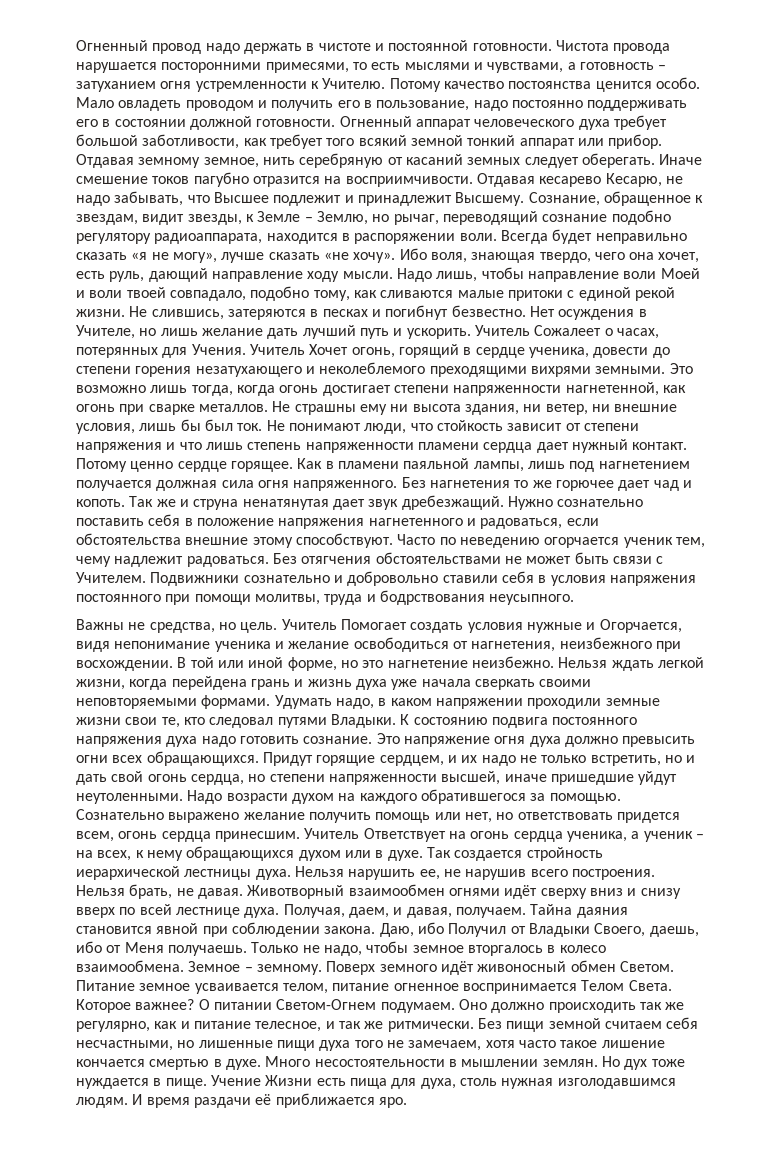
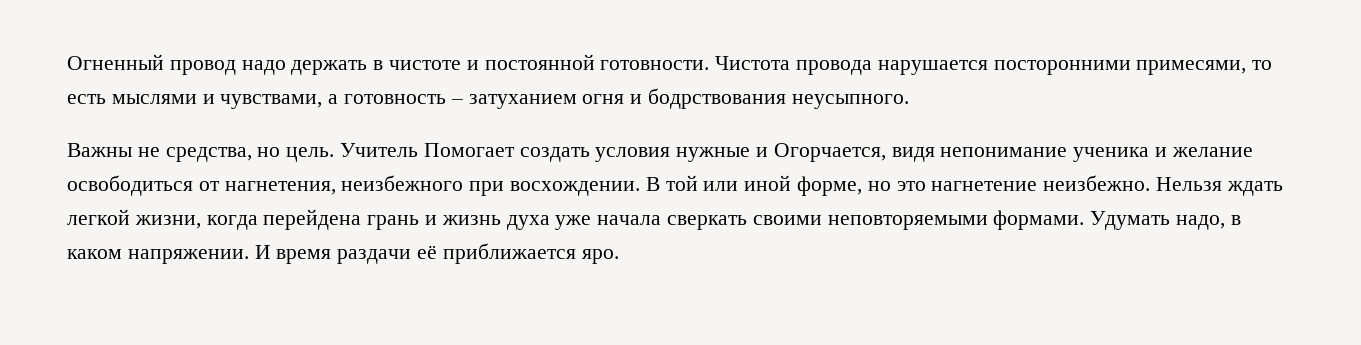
[195,77,700,92] [76,97,688,111] [76,115,667,130] [76,134,663,149] [76,153,703,168] [76,172,683,187] [76,191,704,206] [76,210,671,225] [76,229,687,244] [76,248,700,263] [76,267,700,282] [76,286,675,301] [76,305,647,320] [76,325,659,339] [76,344,670,358] [76,362,693,377] [76,382,686,396] [76,401,678,415] [76,419,639,434] [76,439,688,453] [76,458,690,472] [76,477,692,491] [76,495,644,510] [76,514,599,529] [76,533,705,548] [76,552,664,567] [76,571,696,586] [76,594,363,605] устремленности к Учителю. Потому качество постоянства ценится особо. Мало овладеть проводом и получить его в пользование, надо постоянно поддерживать его в состоянии должной готовности. Огненный аппарат человеческого духа требует большой заботливости, как требует того всякий земной тонкий аппарат или прибор. Отдавая земному земное, нить серебряную от касаний земных следует оберегать. Иначе смешение токов пагубно отразится на восприимчивости. Отдавая кесарево Кесарю, не надо забывать, что Высшее подлежит и принадлежит Высшему. Сознание, обращенное к звездам, видит звезды, к Земле – Землю, но рычаг, переводящий сознание подобно регулятору радиоаппарата, находится в распоряжении воли. Всегда будет неправильно сказать «я не могу», лучше сказать «не хочу». Ибо воля, знающая твердо, чего она хочет, есть руль, дающий направление ходу мысли. Надо лишь, чтобы направление воли Моей и воли твоей совпадало, подобно тому, как сливаются малые притоки с единой рекой жизни. Не слившись, затеряются в песках и погибнут безвестно. Нет осуждения в Учителе, но лишь желание дать лучший путь и ускорить. Учитель Сожалеет о часах, потерянных для Учения. Учитель Хочет огонь, горящий в сердце ученика, довести до степени горения незатухающего и неколеблемого преходящими вихрями земными. Это возможно лишь тогда, когда огонь достигает степени напряженности нагнетенной, как огонь при сварке металлов. Не страшны ему ни высота здания, ни ветер, ни внешние условия, лишь бы был ток. Не понимают люди, что стойкость зависит от степени напряжения и что лишь степень напряженности пламени сердца дает нужный контакт. Потому ценно сердце горящее. Как в пламени паяльной лампы, лишь под нагнетением получается должная сила огня напряженного. Без нагнетения то же горючее дает чад и копоть. Так же и струна ненатянутая дает звук дребезжащий. Нужно сознательно поставить себя в положение напряжения нагнетенного и радоваться, если обстоятельства внешние этому способствуют. Часто по неведению огорчается ученик тем, чему надлежит радоваться. Без отягчения обстоятельствами не может быть связи с Учителем. Подвижники сознательно и добровольно ставили себя в условия напряжения постоянного при помощи молитвы, труда -> (625, 99) none
[435,698,660,709] [76,714,638,728] [76,733,696,747] [76,751,696,766] [76,771,678,785] [76,789,621,804] [76,809,680,823] [76,828,704,842] [76,846,603,861] [76,866,655,880] [76,884,681,899] [76,904,628,918] [76,922,699,937] [76,941,606,956] [76,960,674,975] [76,980,672,994] [76,999,685,1013] [76,1017,699,1032] [76,1040,665,1051] [76,1056,685,1070] [76,1075,676,1089] [76,1097,128,1108] напряжении проходили земные жизни свои те, кто следовал путями Владыки. К состоянию подвига постоянного напряжения духа надо готовить сознание. Это напряжение огня духа должно превысить огни всех обращающихся. Придут горящие сердцем, и их надо не только встретить, но и дать свой огонь сердца, но степени напряженности высшей, иначе пришедшие уйдут неутоленными. Надо возрасти духом на каждого обратившегося за помощью. Сознательно выражено желание получить помощь или нет, но ответствовать придется всем, огонь сердца принесшим. Учитель Ответствует на огонь сердца ученика, а ученик – на всех, к нему обращающихся духом или в духе. Так создается стройность иерархической лестницы духа. Нельзя нарушить ее, не нарушив всего построения. Нельзя брать, не давая. Животворный взаимообмен огнями идёт сверху вниз и снизу вверх по всей лестнице духа. Получая, даем, и давая, получаем. Тайна даяния становится явной при соблюдении закона. Даю, ибо Получил от Владыки Своего, даешь, ибо от Меня получаешь. Только не надо, чтобы земное вторгалось в колесо взаимообмена. Земное – земному. Поверх земного идёт живоносный обмен Светом. Питание земное усваивается телом, питание огненное воспринимается Телом Света. Которое важнее? О питании Светом-Огнем подумаем. Оно должно происходить так же регулярно, как и питание телесное, и так же ритмически. Без пищи земной считаем себя несчастными, но лишенные пищи духа того не замечаем, хотя часто такое лишение кончается смертью в духе. Много несостоятельности в мышлении землян. Но дух тоже нуждается в пище. Учение Жизни есть пища для духа, столь нужная изголодавшимся людям. -> [127,249,249,264] напряжении.

